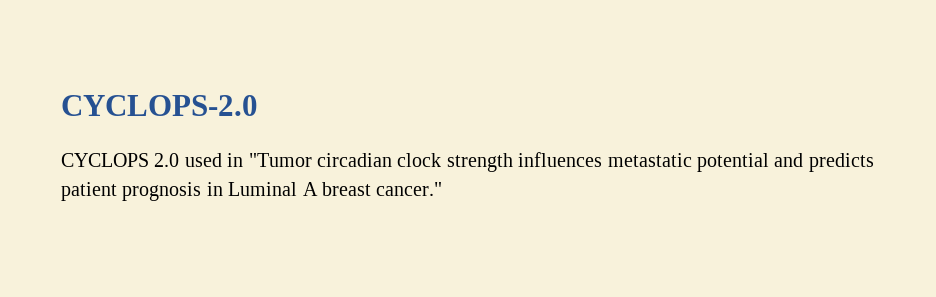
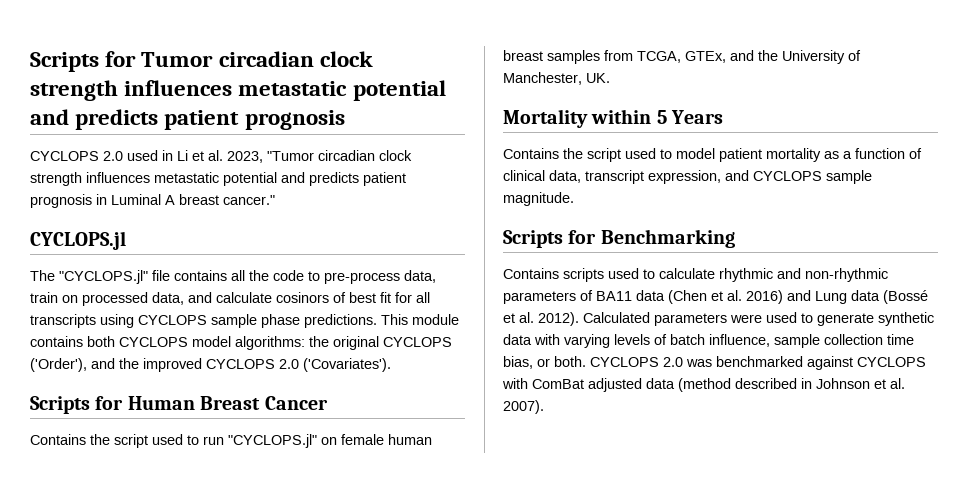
[61,95,258,116] CYCLOPS-2.0 -> [30,51,373,72] [30,80,446,101] [30,109,345,130] Scripts for Tumor circadian clock strength influences metastatic potential and predicts patient prognosis
(244, 160) none -> [177,150,263,163] Li et al. 2023,
(443, 189) none -> [30,231,126,250] [30,270,436,284] [30,292,430,306] [30,314,459,328] [30,336,452,350] [30,358,391,372] [30,396,328,414] [30,434,432,448] [503,50,861,64] [503,72,610,85] [503,109,724,128] [503,148,922,162] [503,170,872,184] [503,192,574,206] [503,229,735,248] [503,268,888,282] [503,290,928,304] [503,312,934,326] [503,334,914,348] [503,356,926,370] [502,378,905,392] [503,400,544,414] // CYCLOPS.jl // The "CYCLOPS.jl" file contains all the code to pre-process data, train on processed data, and calculate cosinors of best fit for all transcripts using CYCLOPS sample phase predictions. This module contains both CYCLOPS model algorithms: the original CYCLOPS ('Order'), and the improved CYCLOPS 2.0 ('Covariates'). // Scripts for Human Breast Cancer // Contains the script used to run "CYCLOPS.jl" on female human breast samples from TCGA, GTEx, and the University of Manchester, UK. // Mortality within 5 Years // Contains the script used to model patient mortality as a function of clinical data, transcript expression, and CYCLOPS sample magnitude. // Scripts for Benchmarking // Contains scripts used to calculate rhythmic and non-rhythmic parameters of BA11 data (Chen et al. 2016) and Lung data (Bossé et al. 2012). Calculated parameters were used to generate synthetic data with varying levels of batch influence, sample collection time bias, or both. CYCLOPS 2.0 was benchmarked against CYCLOPS with ComBat adjusted data (method described in Johnson et al. 2007).

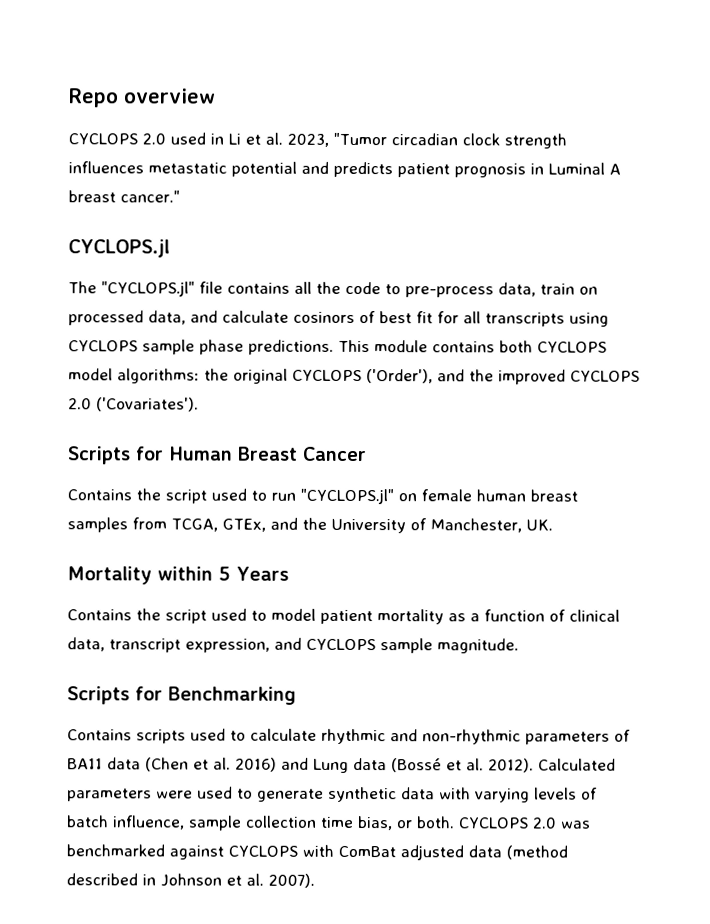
[30,51,373,72] [30,80,446,101] [30,109,345,130] Scripts for Tumor circadian clock strength influences metastatic potential and predicts patient prognosis -> [68,88,216,108] Repo overview

